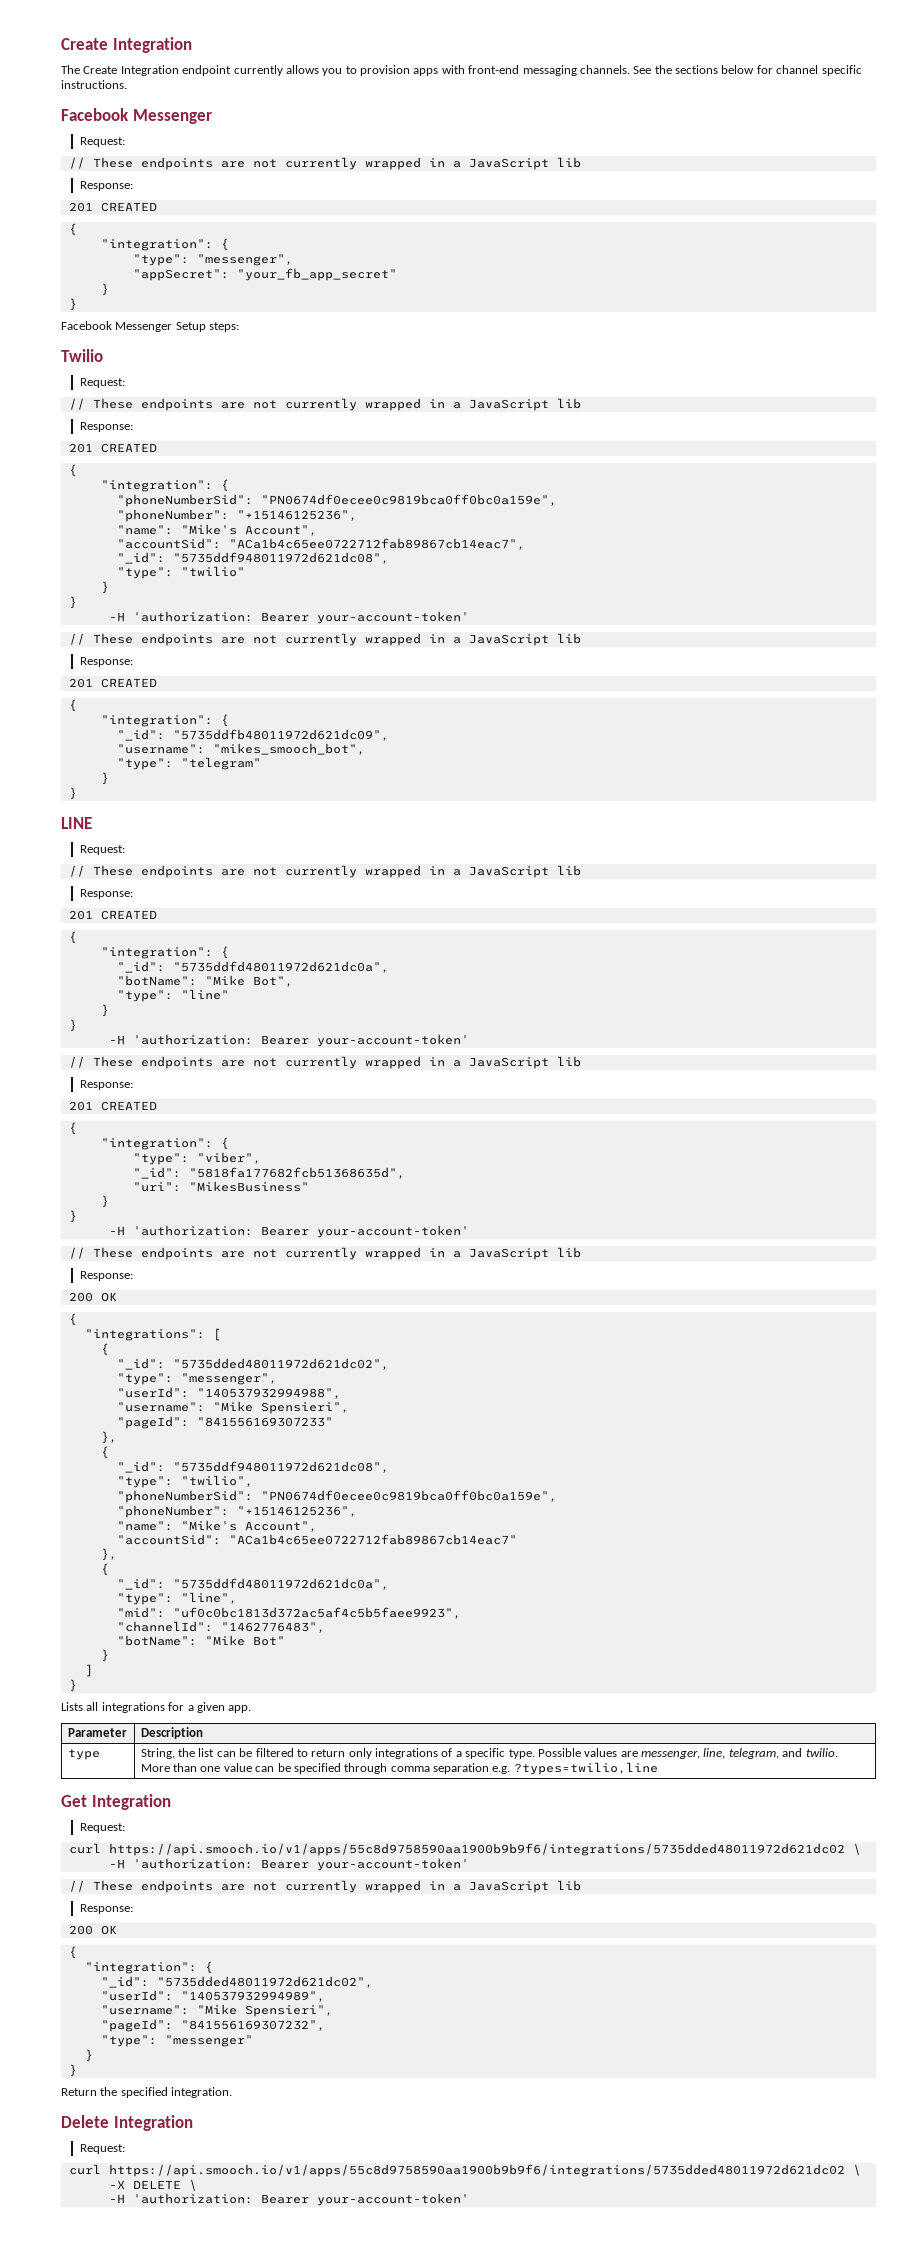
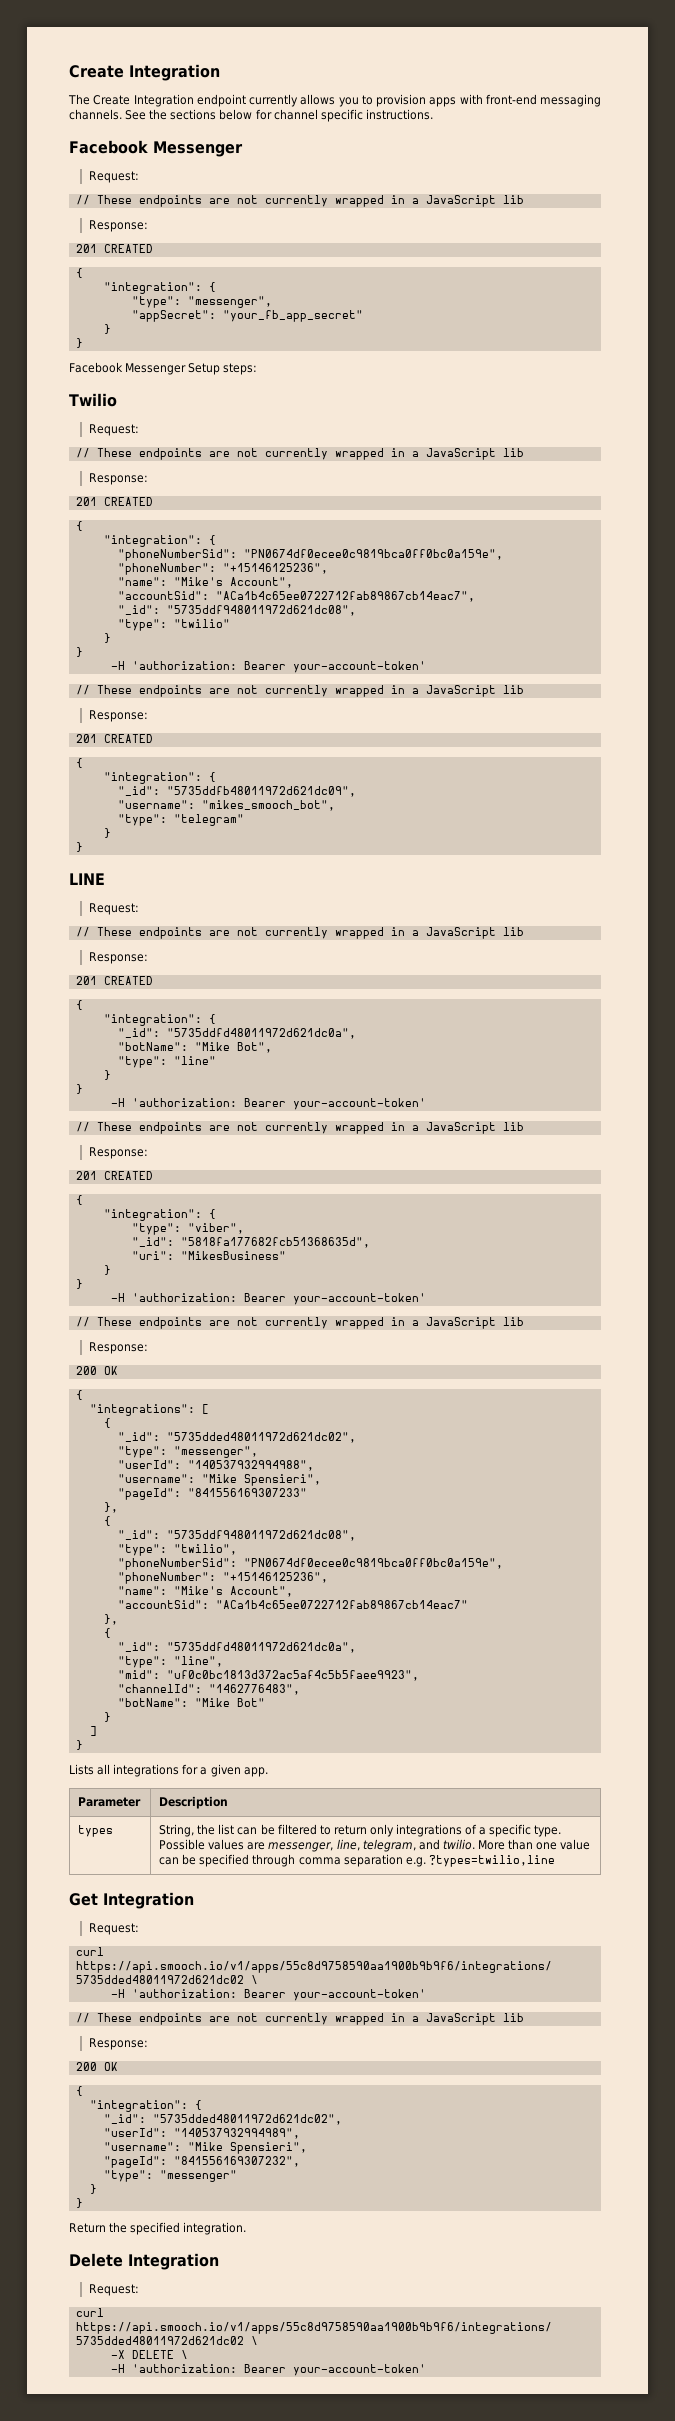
[67,1749,100,1760] type -> [78,1825,114,1837] types

